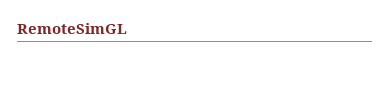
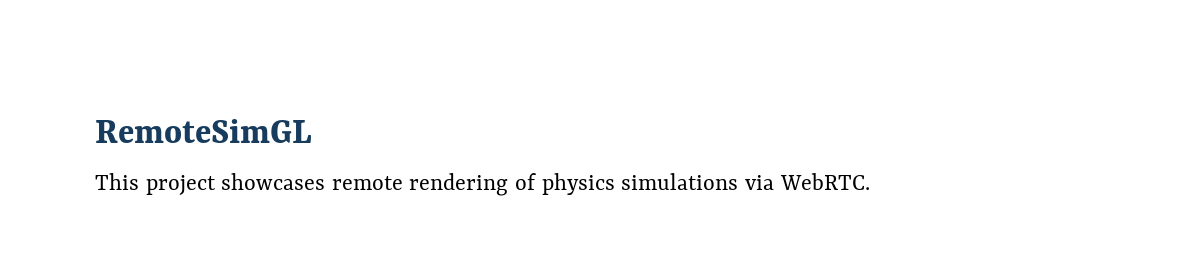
(127, 28) none -> [95,173,870,196] // This project showcases remote rendering of physics simulations via WebRTC.

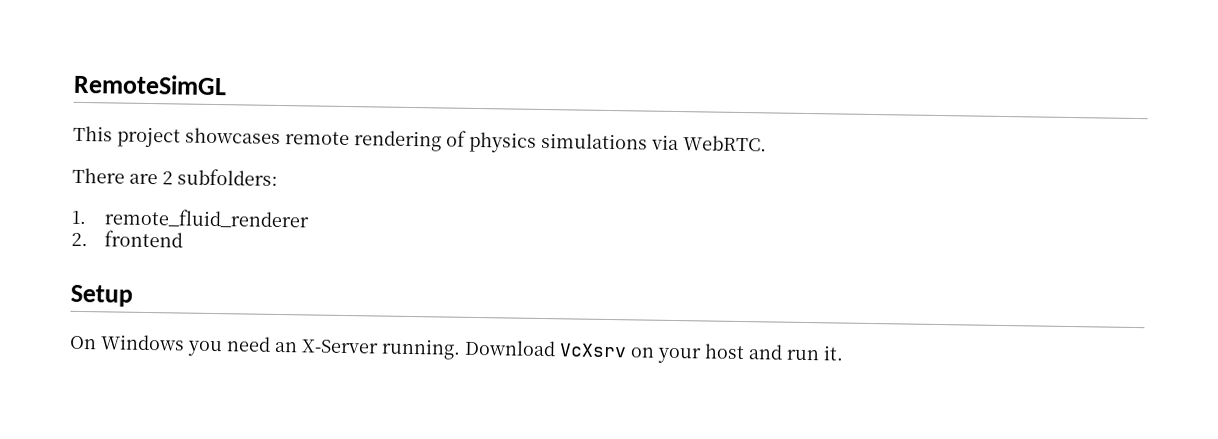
(870, 181) none -> [72,167,278,186] [71,208,311,229] [71,230,184,248] [70,284,133,307] [69,334,844,364] // There are 2 subfolders: // 1. remote_fluid_renderer // 2. frontend // Setup // On Windows you need an X-Server running. Download VcXsrv on your host and run it.

